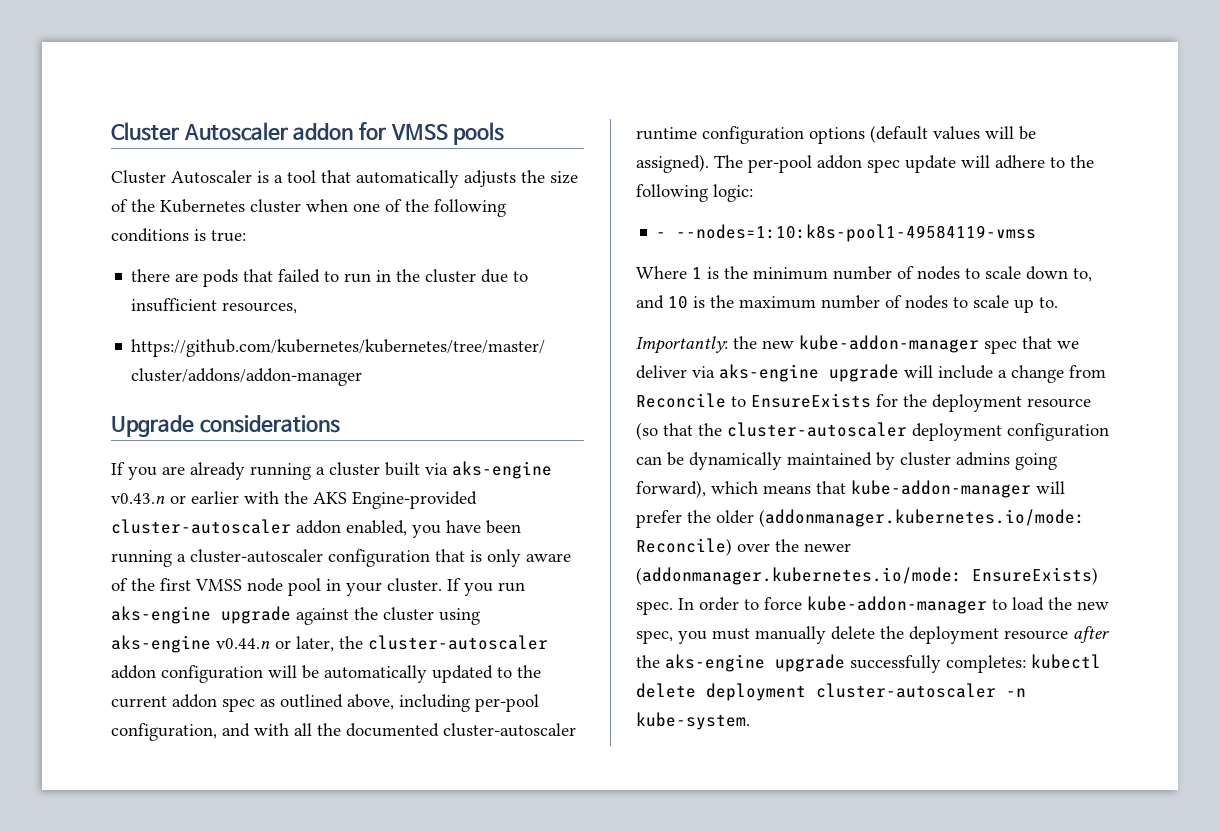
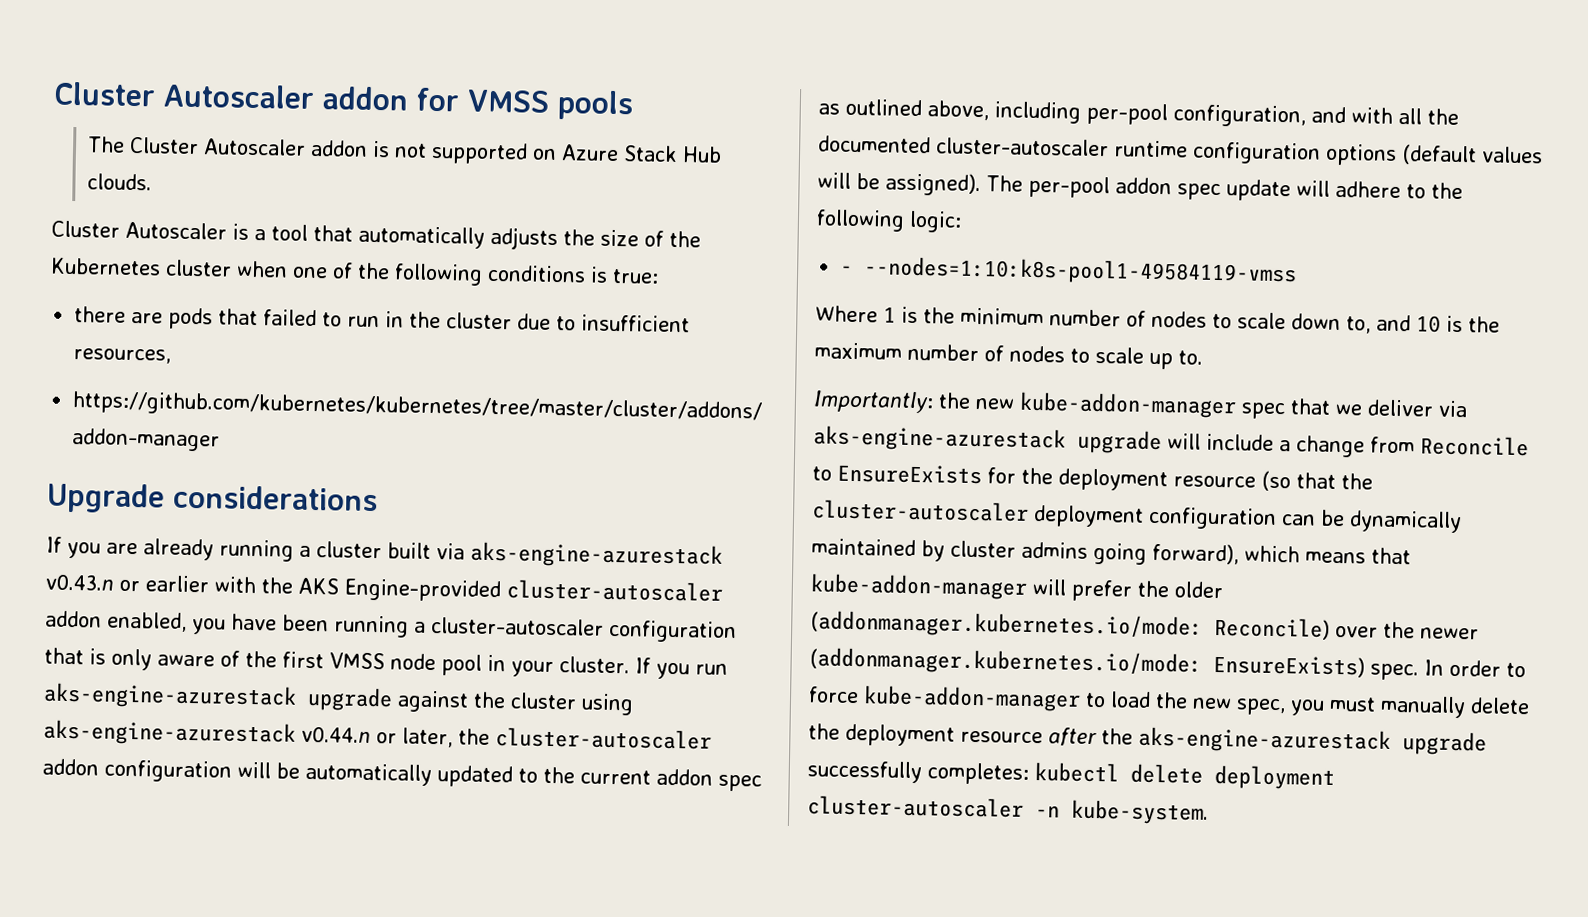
(505, 133) none -> [87,136,723,165] [87,173,153,191] // The Cluster Autoscaler addon is not supported on Azure Stack Hub clouds.
[452,461,552,479] aks-engine -> [470,541,723,569] aks-engine-azurestack
[111,606,211,624] aks-engine -> [43,682,297,710] aks-engine-azurestack
[111,635,211,653] aks-engine -> [43,719,296,747] aks-engine-azurestack
[719,364,819,382] aks-engine -> [813,425,1066,453] aks-engine-azurestack
[665,654,765,672] aks-engine -> [1138,726,1391,754] aks-engine-azurestack

